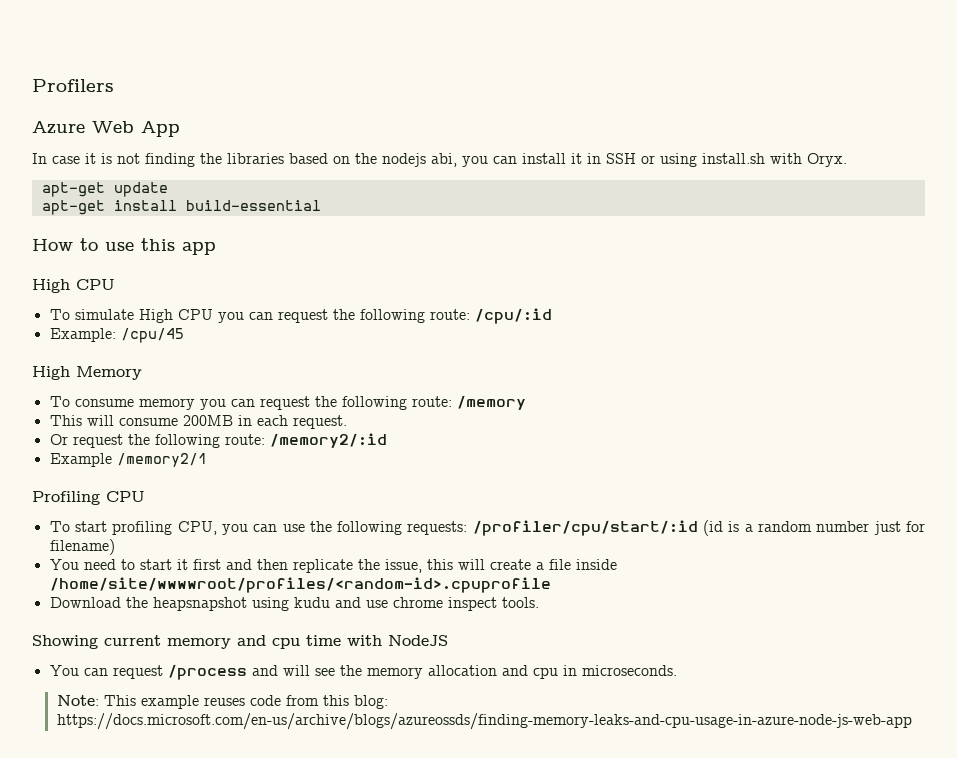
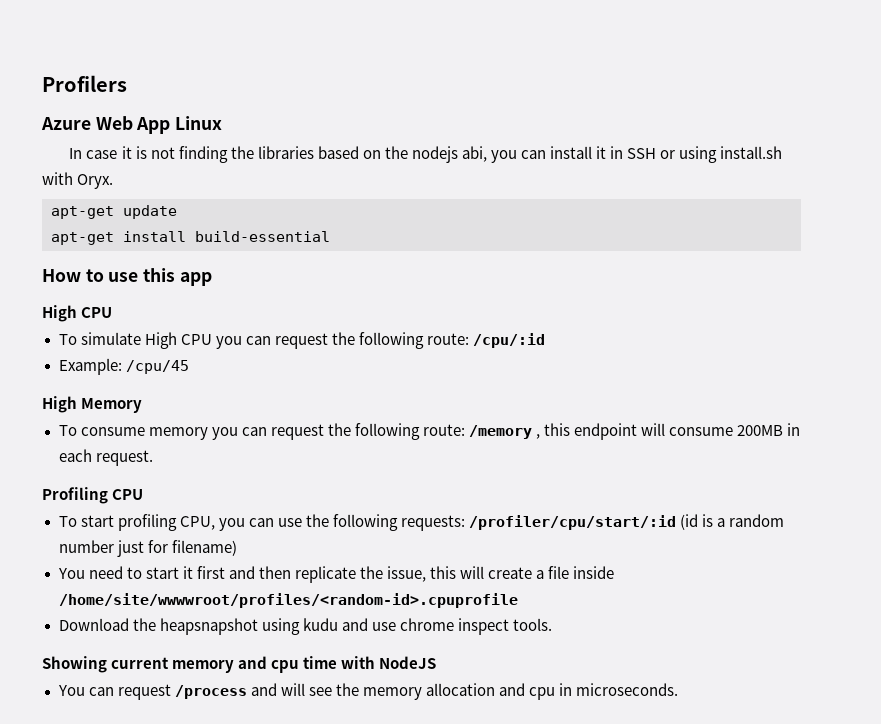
(180, 129) none -> [175,116,223,130] Linux
[49,415,82,426] // This -> [536,423,638,440] , this endpoint
[49,433,387,448] [49,453,207,467] // Or request the following route: /memory2/:id // Example /memory2/1 -> (153, 458) none
[56,695,388,709] [56,713,912,730] // Note: This example reuses code from this blog: https://docs.microsoft.com/en-us/archive/blogs/azureossds/finding-memory-leaks-and-cpu-usage-in-azure-node-js-web-app -> (679, 689) none

